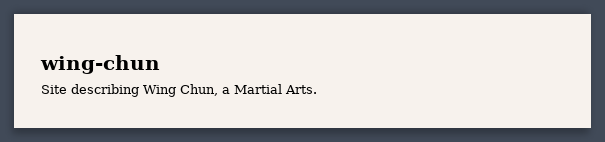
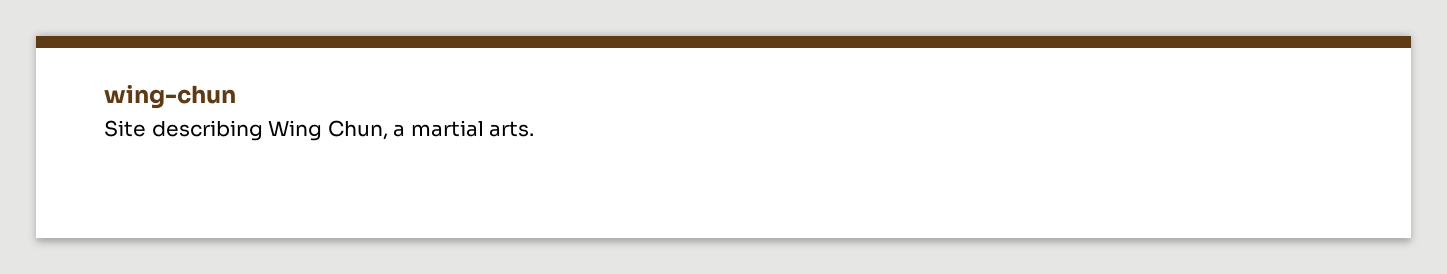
[234,84,317,94] Martial Arts. -> [410,120,535,137] martial arts.

